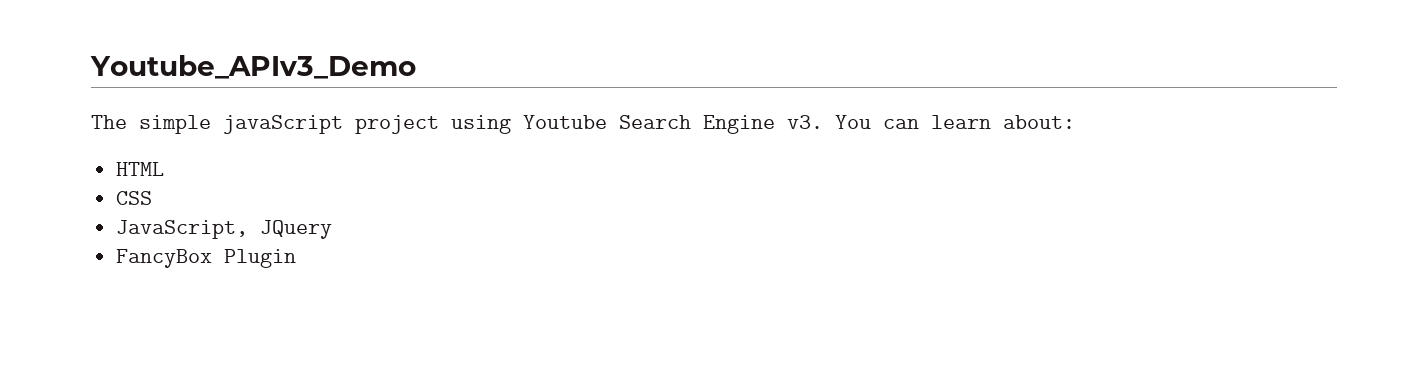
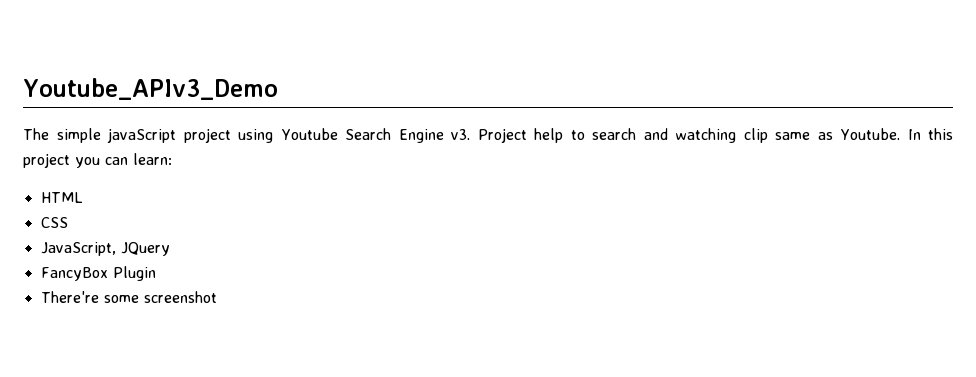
[835,115,1075,129] You can learn about: -> [477,128,953,143] [23,153,172,168] Project help to search and watching clip same as Youtube. In this project you can learn:
(297, 258) none -> [40,291,217,303] // There're some screenshot

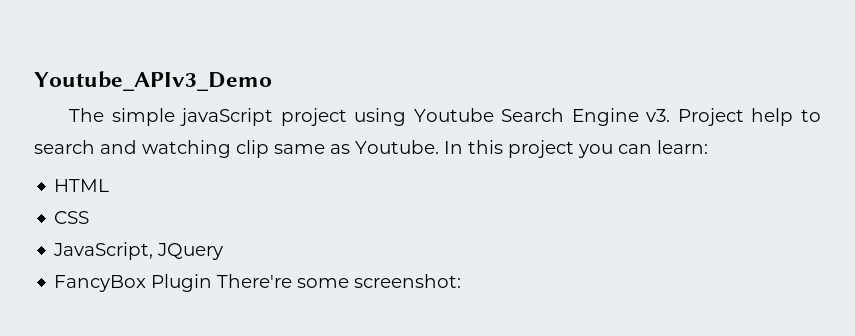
(156, 273) // -> (213, 283) none
[143,291,217,303] screenshot -> [354,274,462,288] screenshot:

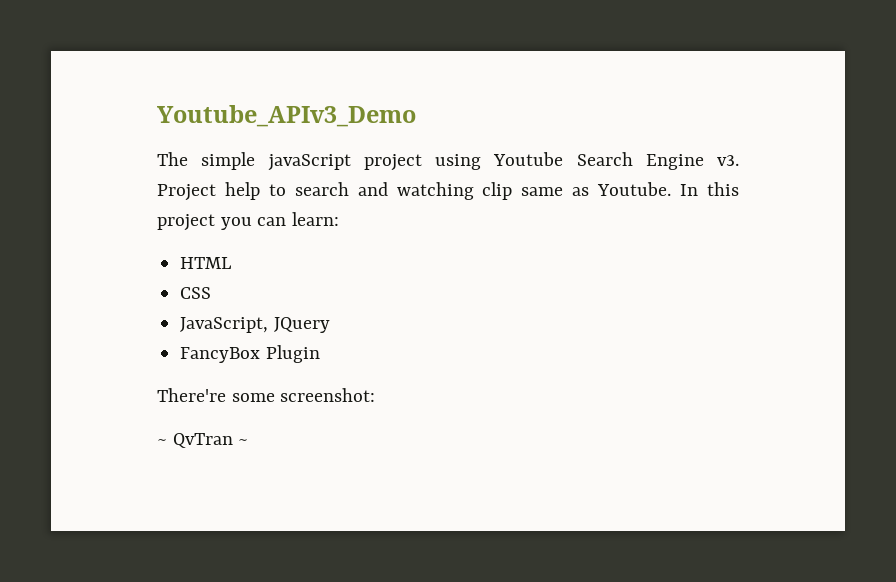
(213, 283) none -> (320, 354) //
(462, 281) none -> [157,433,249,448] // ~ QvTran ~

